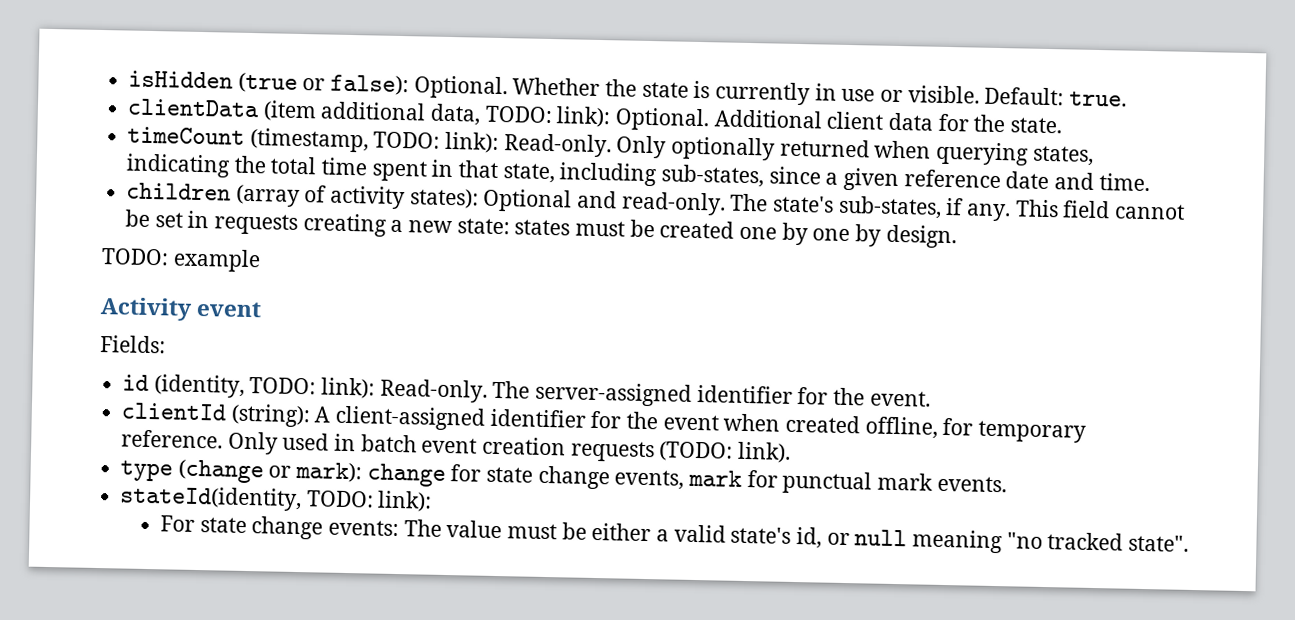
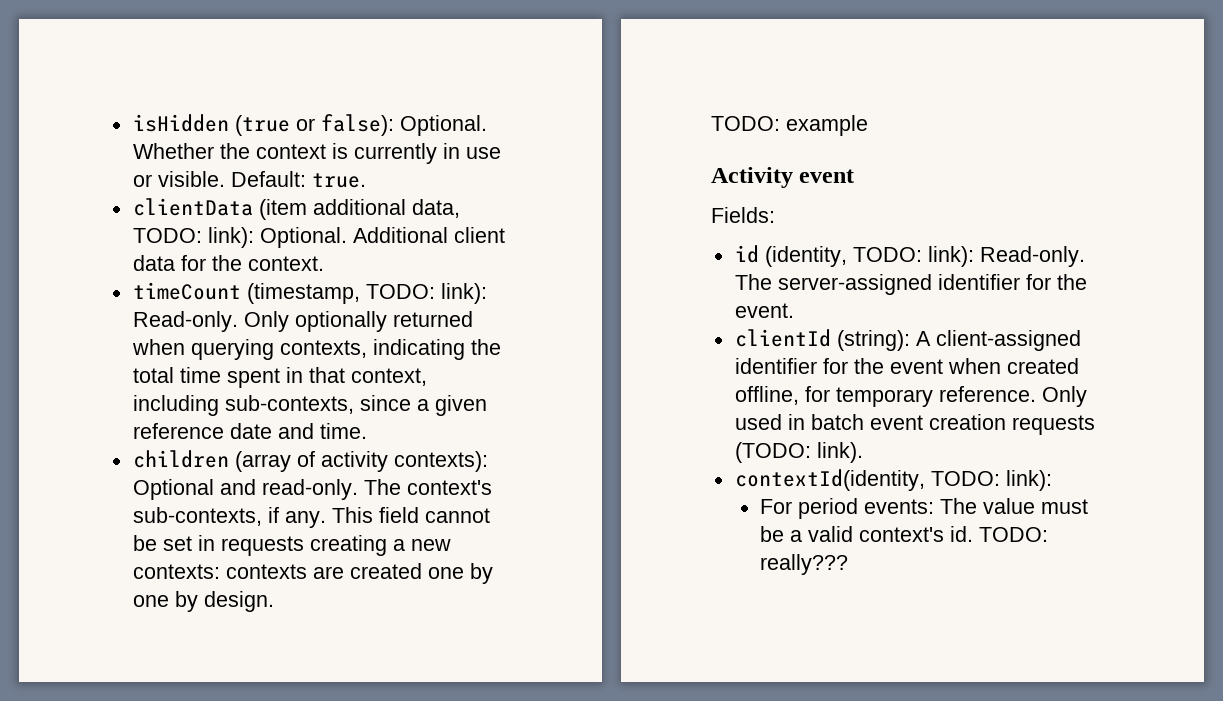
[641,81,689,98] state -> [255,144,326,159] context
[1010,117,1063,134] state. -> [247,256,324,271] context.
[1031,145,1094,166] states, -> [279,340,367,358] contexts,
[502,162,765,188] state, including sub-states, -> [350,368,427,386] [132,395,354,416] context, including sub-contexts,
[409,188,479,209] states): -> [393,451,488,472] contexts):
[773,195,942,219] state's sub-states, -> [406,480,492,495] [132,507,262,526] context's sub-contexts,
[456,218,655,238] state: states must be -> [132,564,344,579] contexts: contexts are
[120,459,1007,495] [119,485,303,512] type (change or mark): change for state change events, mark for punctual mark events. // stateId(identity, -> [734,469,925,491] contextId(identity,
[199,516,324,540] state change -> [798,498,859,519] period
[591,522,652,542] either -> (785, 534) none
[730,526,1189,554] state's id, or null meaning "no tracked state". -> [859,526,1049,542] [760,554,849,575] context's id. TODO: really???

